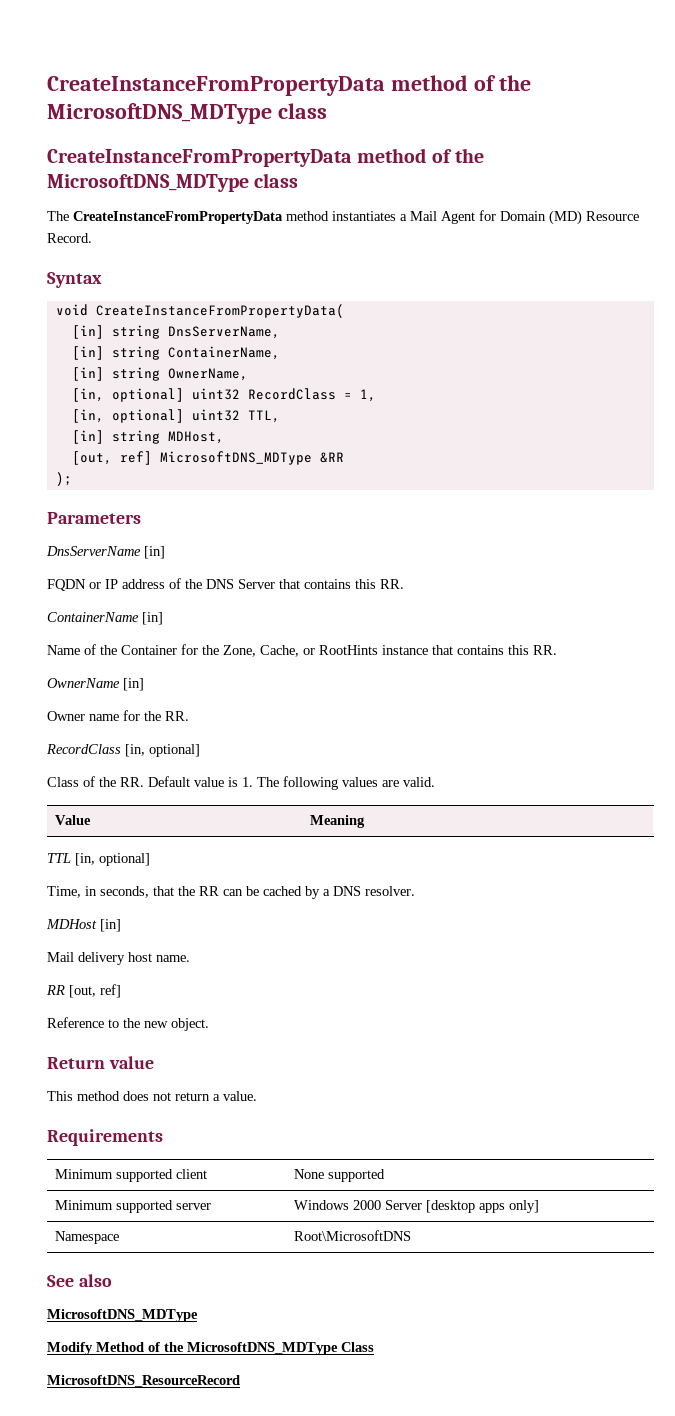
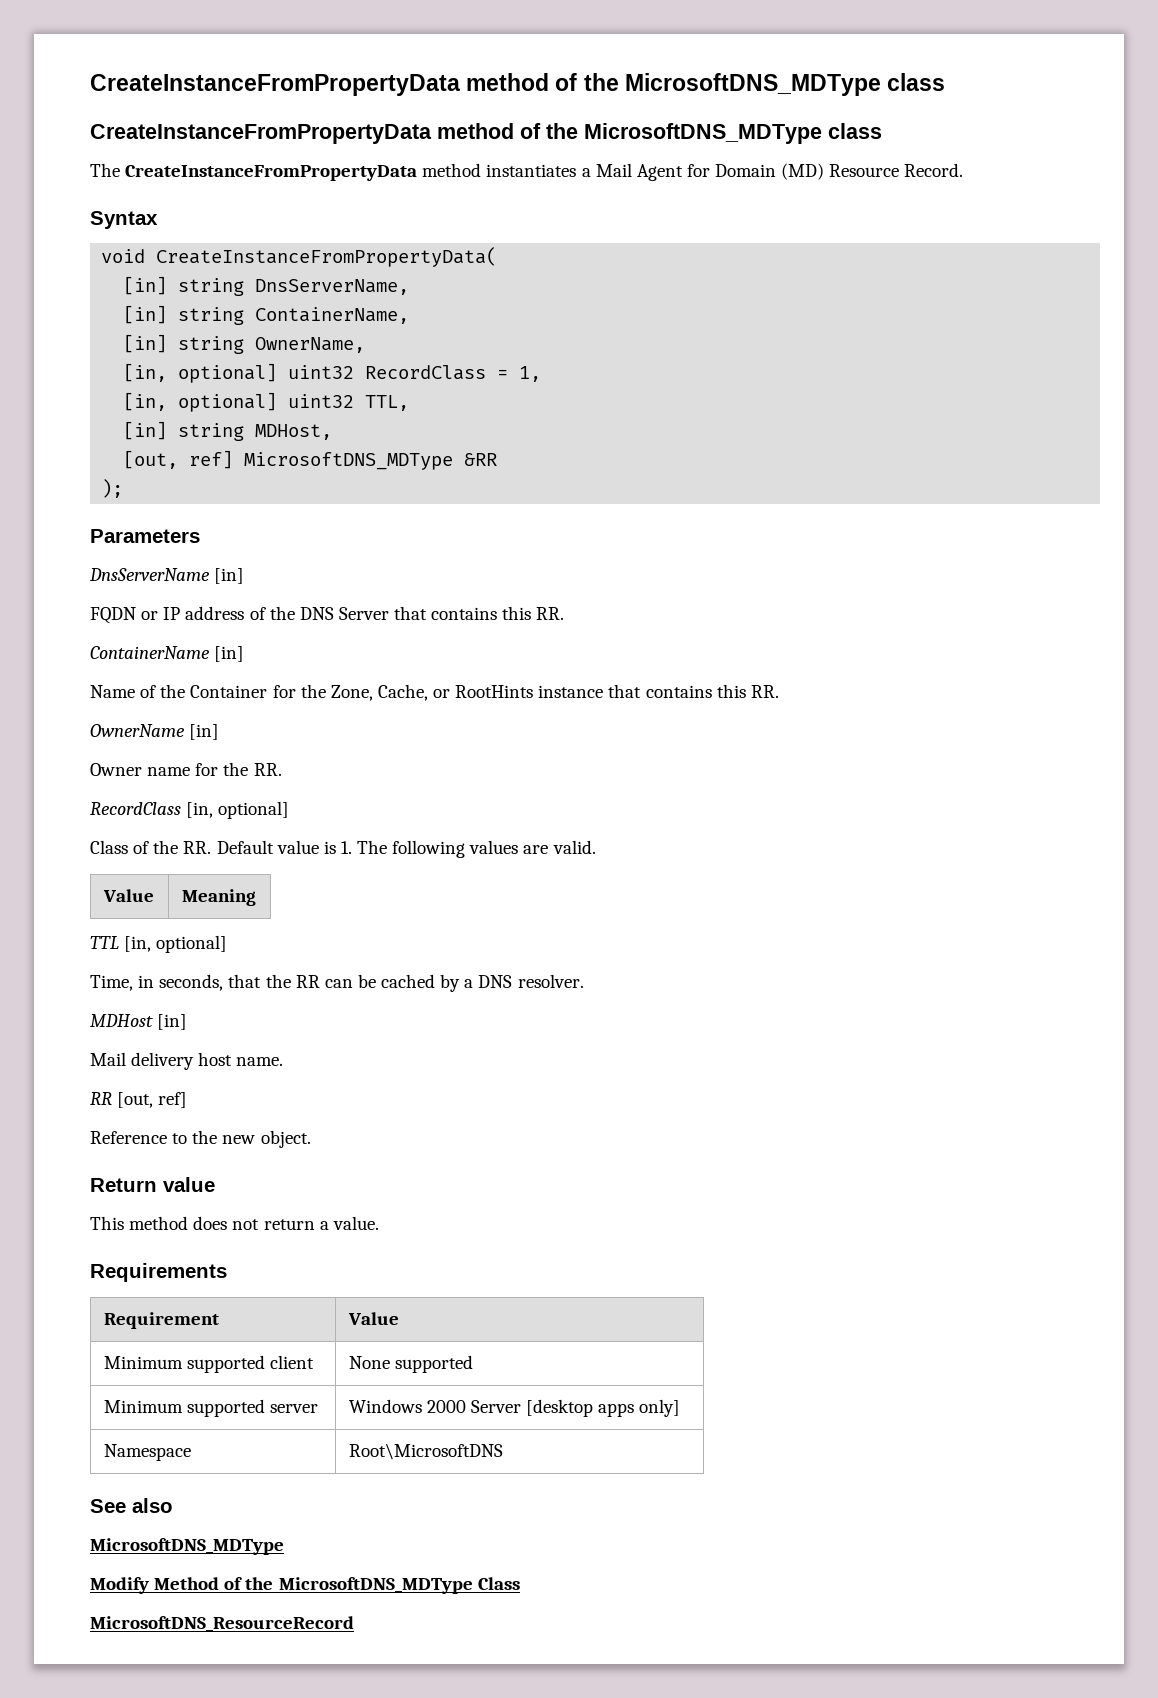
(163, 1137) none -> [103,1312,219,1329] [347,1312,399,1325] // Requirement | Value

